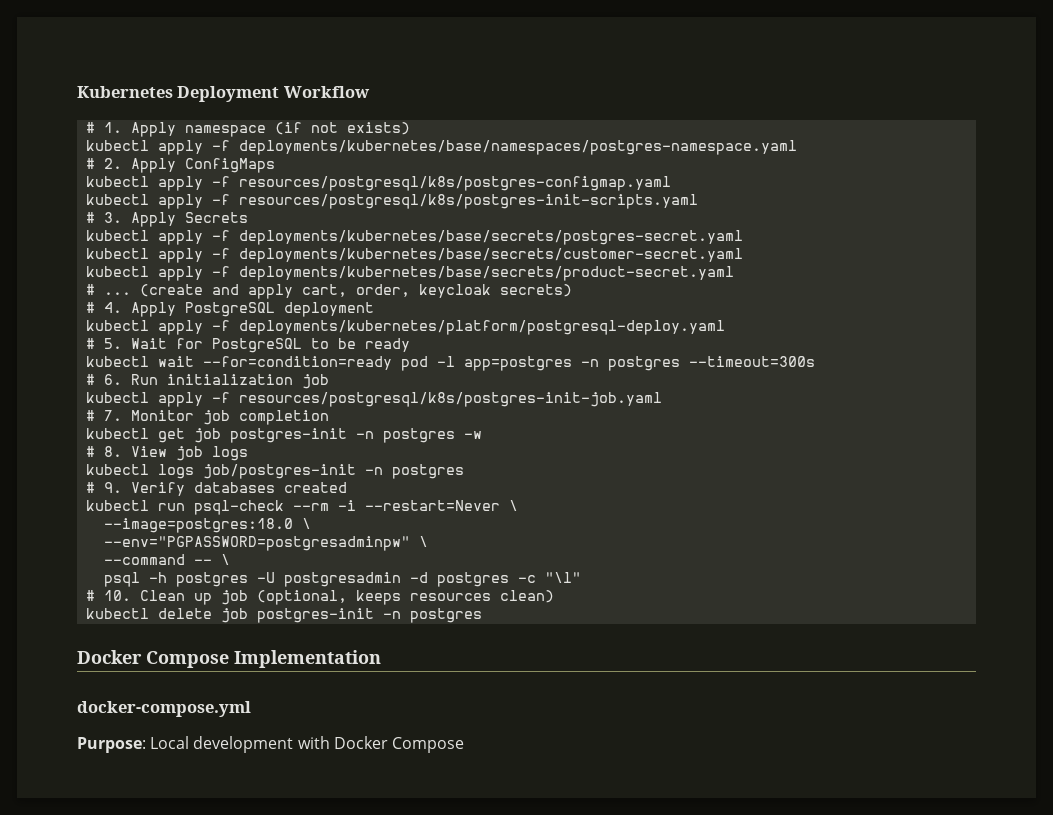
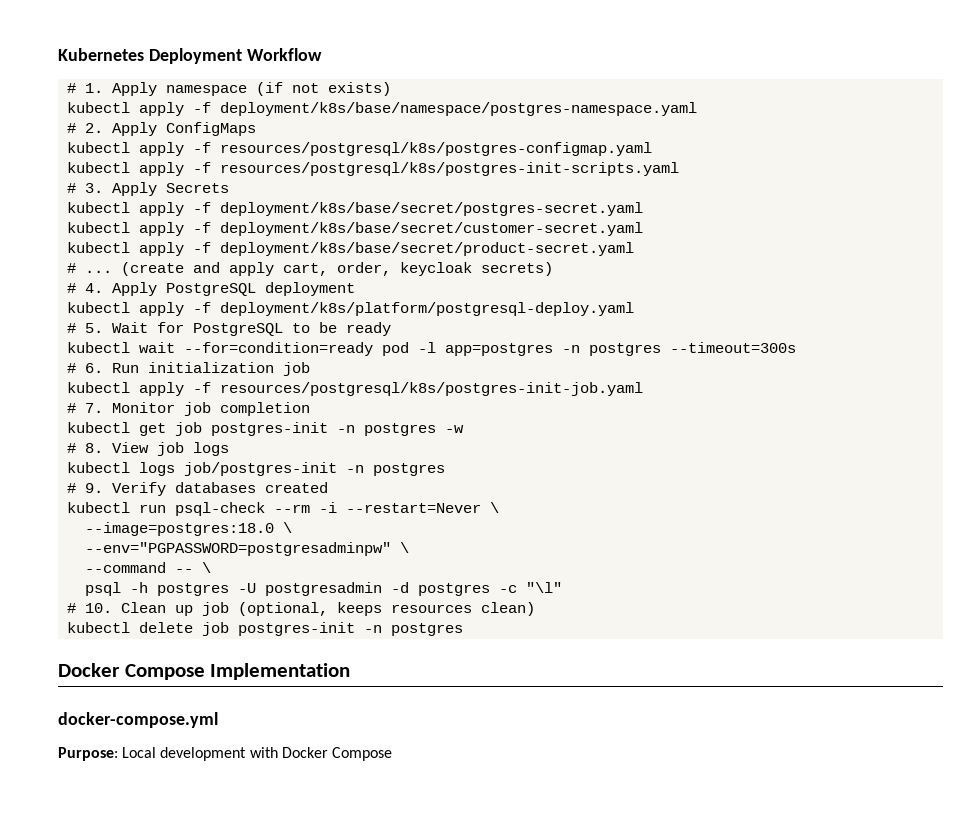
[239,140,798,155] deployments/kubernetes/base/namespaces/postgres-namespace.yaml -> [220,102,698,116] deployment/k8s/base/namespace/postgres-namespace.yaml
[239,230,744,245] [86,248,744,263] [86,266,735,281] deployments/kubernetes/base/secrets/postgres-secret.yaml // kubectl apply -f deployments/kubernetes/base/secrets/customer-secret.yaml // kubectl apply -f deployments/kubernetes/base/secrets/product-secret.yaml -> [220,202,644,216] [67,222,644,236] [67,242,635,256] deployment/k8s/base/secret/postgres-secret.yaml // kubectl apply -f deployment/k8s/base/secret/customer-secret.yaml // kubectl apply -f deployment/k8s/base/secret/product-secret.yaml
[239,320,726,335] deployments/kubernetes/platform/postgresql-deploy.yaml -> [220,302,635,316] deployment/k8s/platform/postgresql-deploy.yaml

